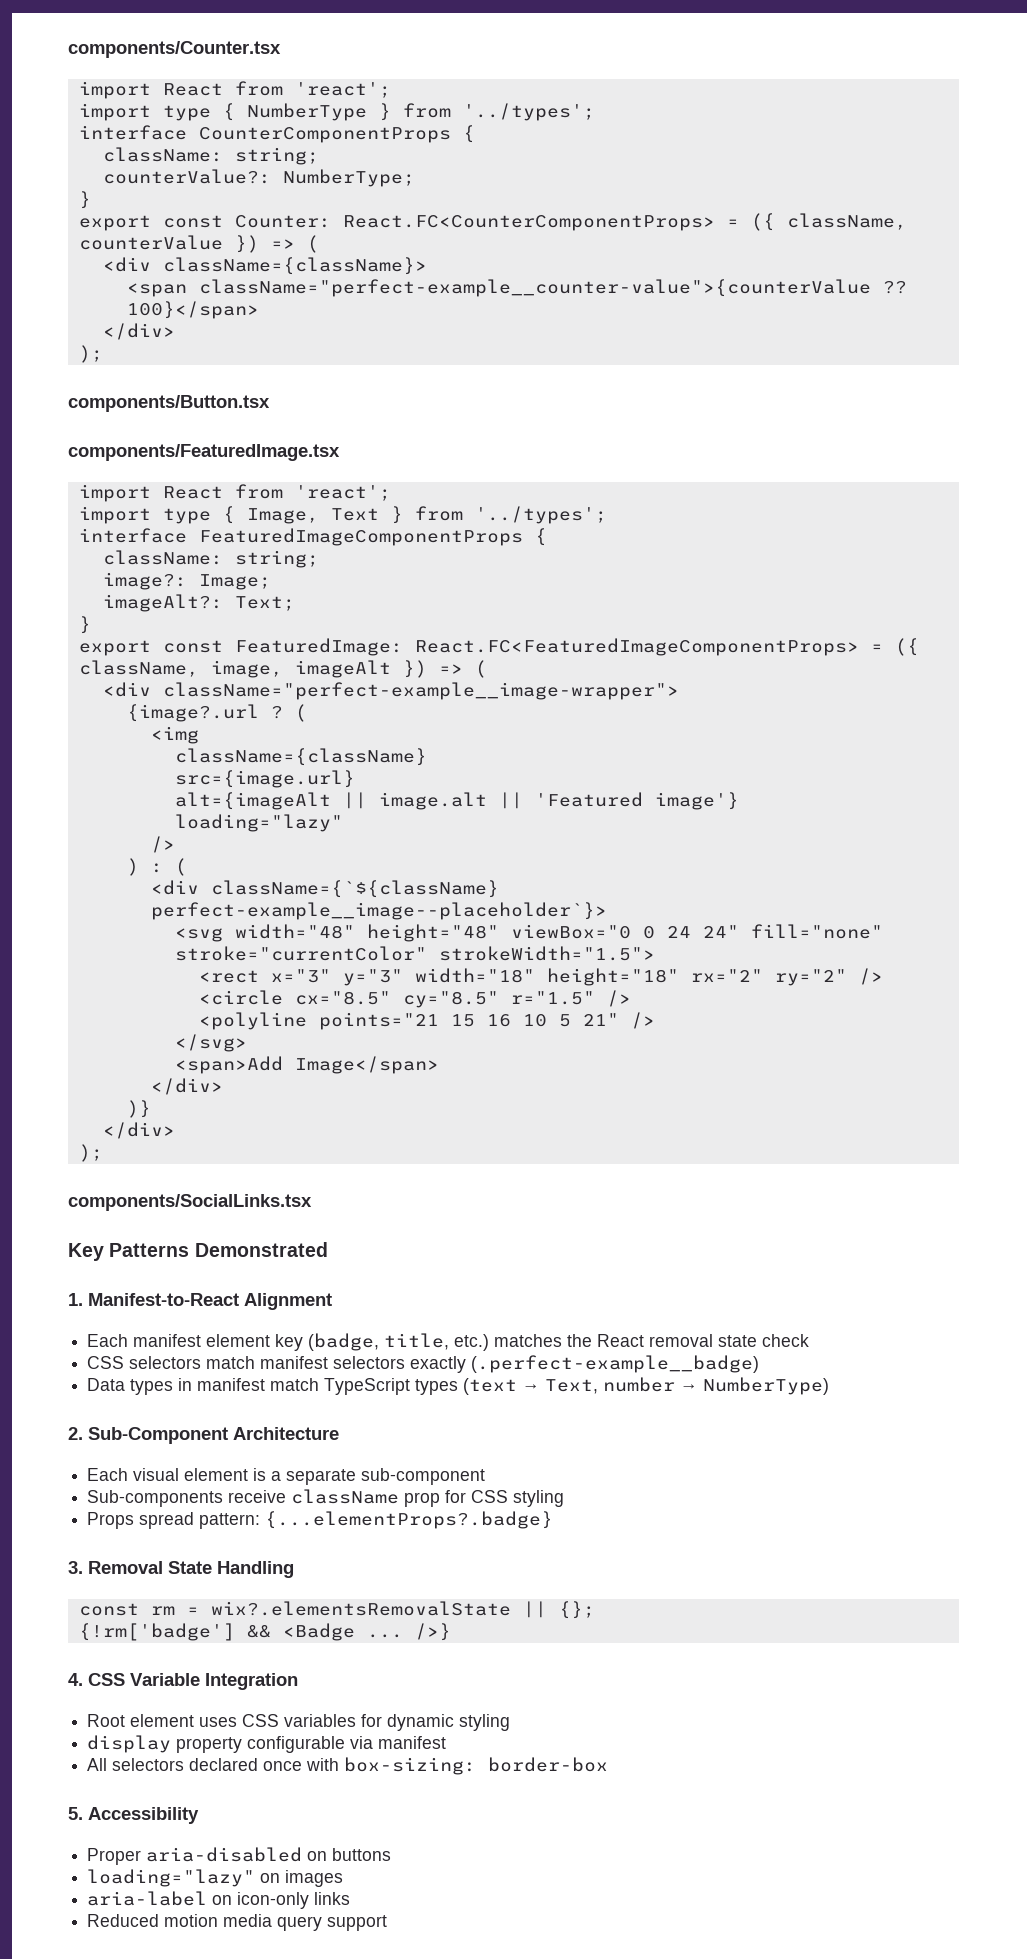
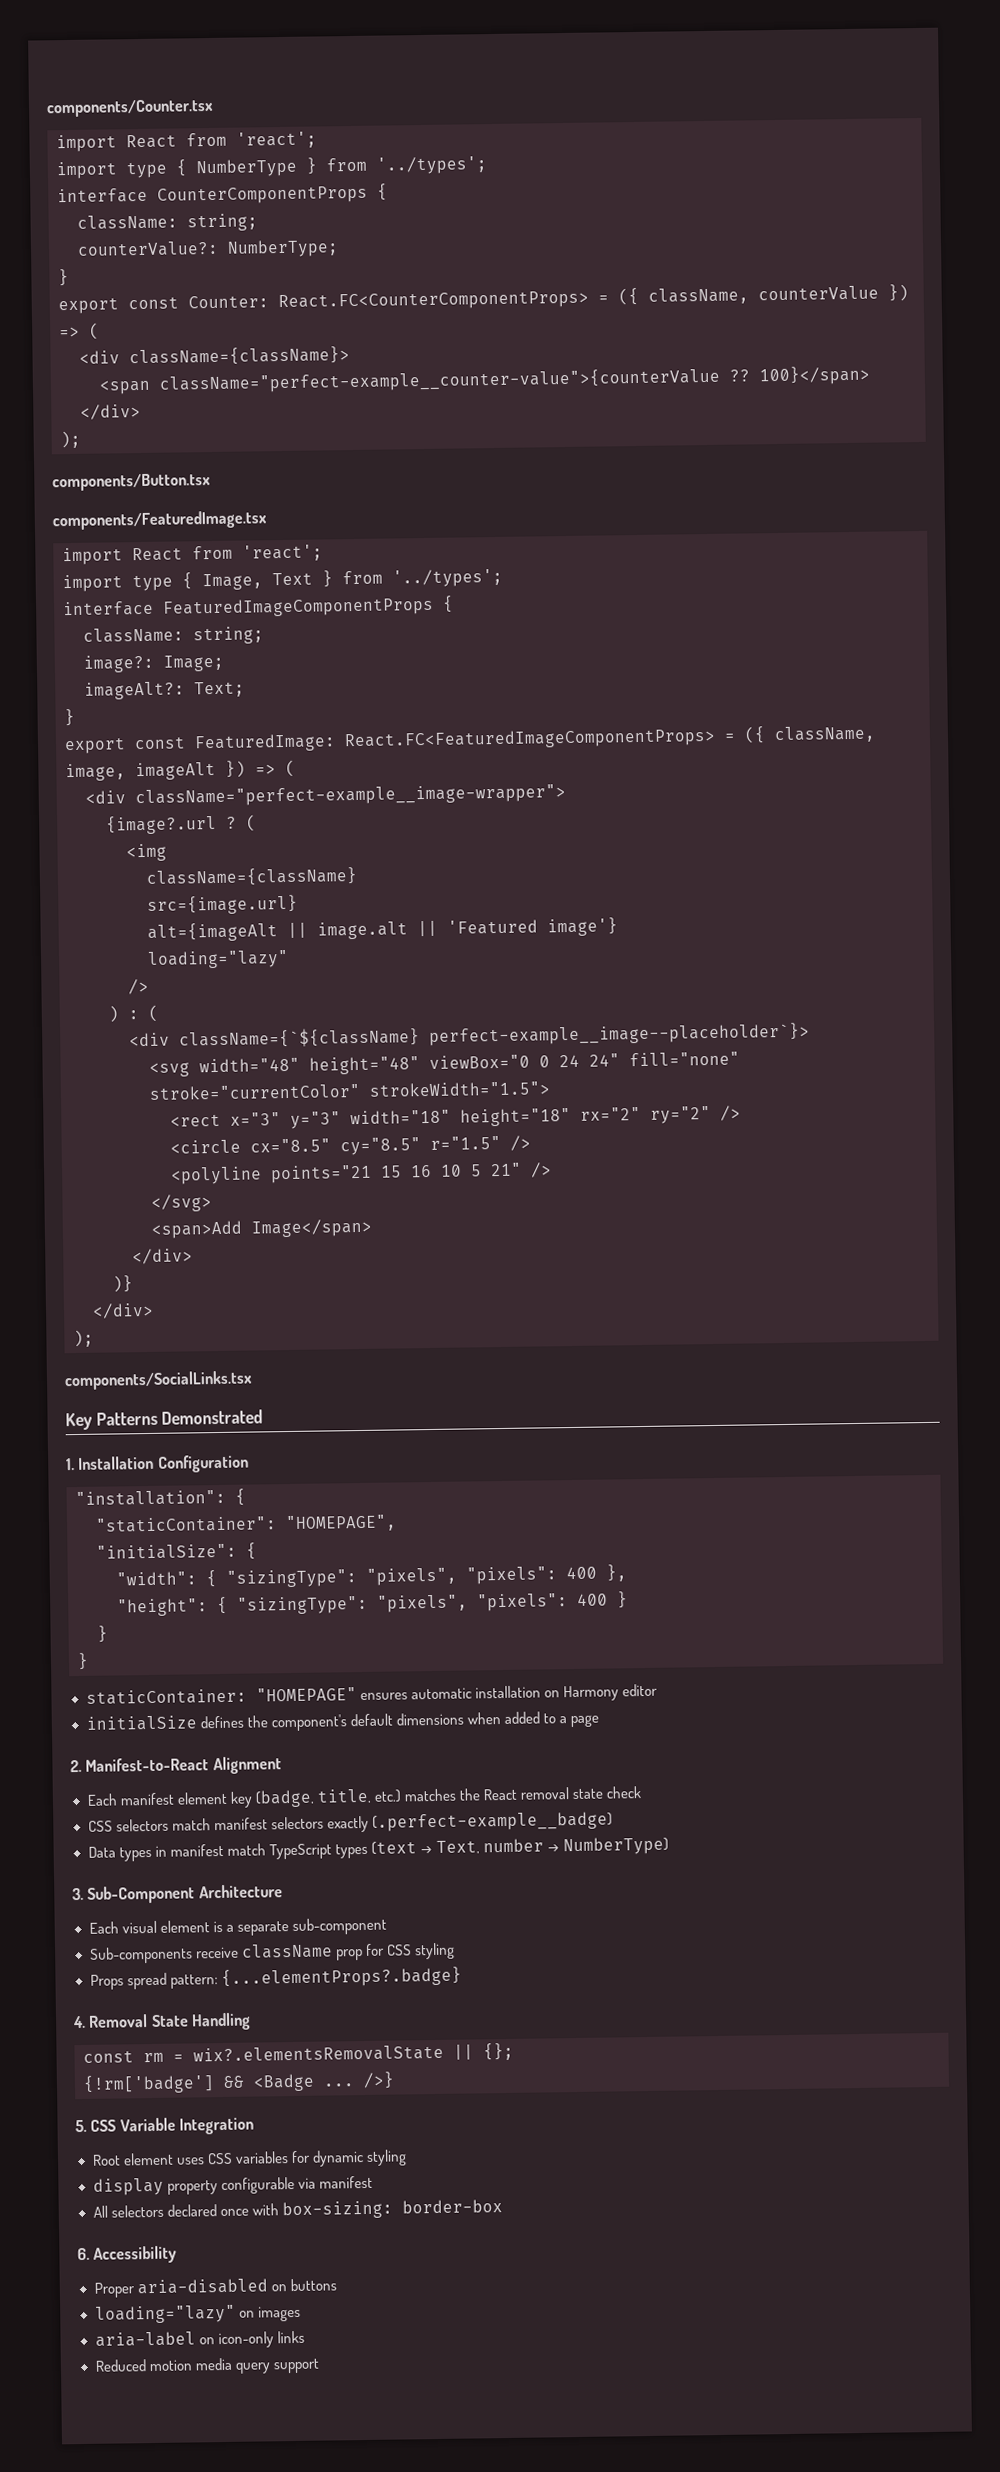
(83, 1299) none -> [78,1454,249,1473] [75,1488,246,1507] [95,1514,397,1533] [96,1542,257,1560] [116,1564,627,1588] [117,1591,628,1617] [97,1625,108,1643] [77,1652,89,1671] [85,1683,658,1705] [85,1711,600,1732] [70,1759,82,1773] Installation Configuration // "installation": { // "staticContainer": "HOMEPAGE", // "initialSize": { // "width": { "sizingType": "pixels", "pixels": 400 }, // "height": { "sizingType": "pixels", "pixels": 400 } // } // } // staticContainer: "HOMEPAGE" ensures automatic installation on Harmony editor // initialSize defines the component's default dimensions when added to a page // 2.
[68,1427,83,1440] 2. -> [72,1887,84,1901] 3.
[68,1561,83,1574] 3. -> [72,2015,86,2029] 4.
[68,1673,83,1686] 4. -> [75,2119,87,2133] 5.
[68,1807,83,1820] 5. -> [77,2247,90,2261] 6.

